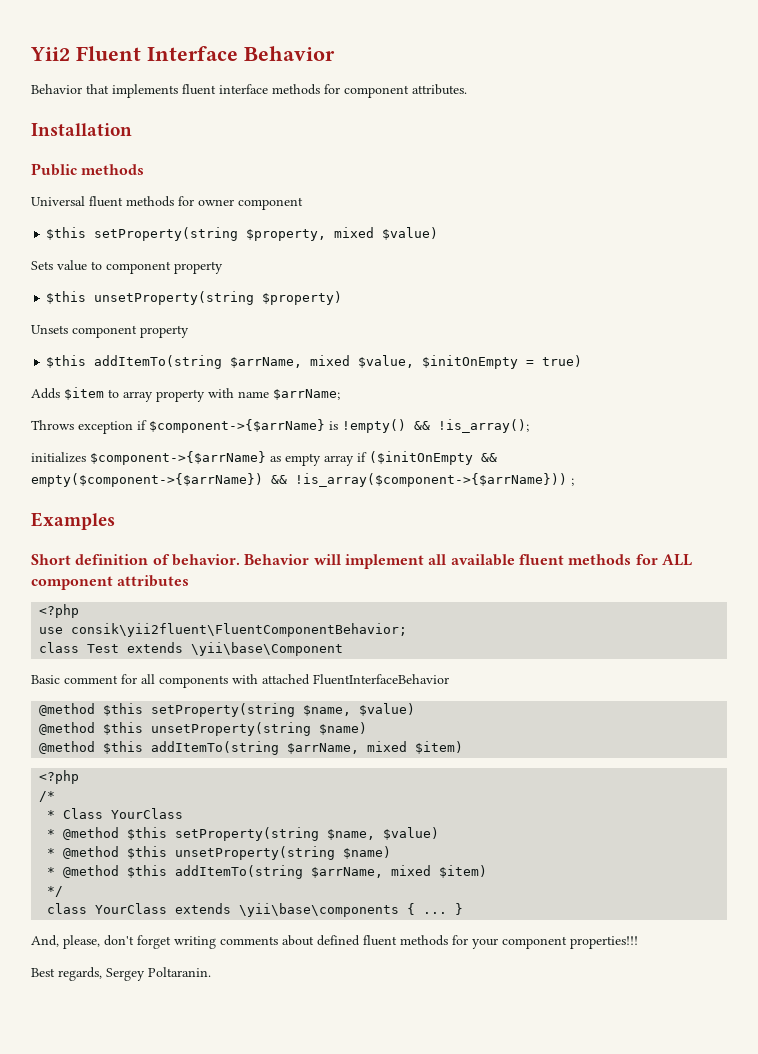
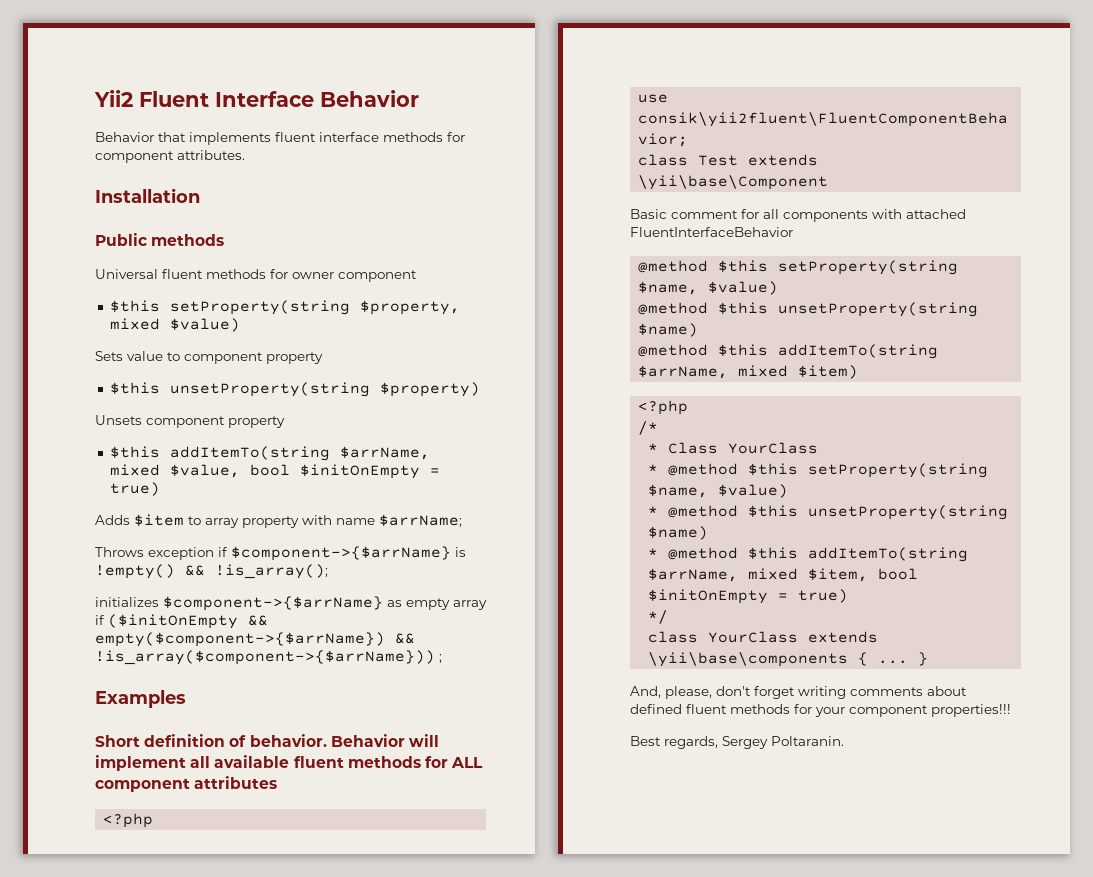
(415, 361) none -> [249,464,290,476] bool
[439,865,488,878] $item) -> [808,568,919,582] [648,589,849,604] $item, bool $initOnEmpty = true)

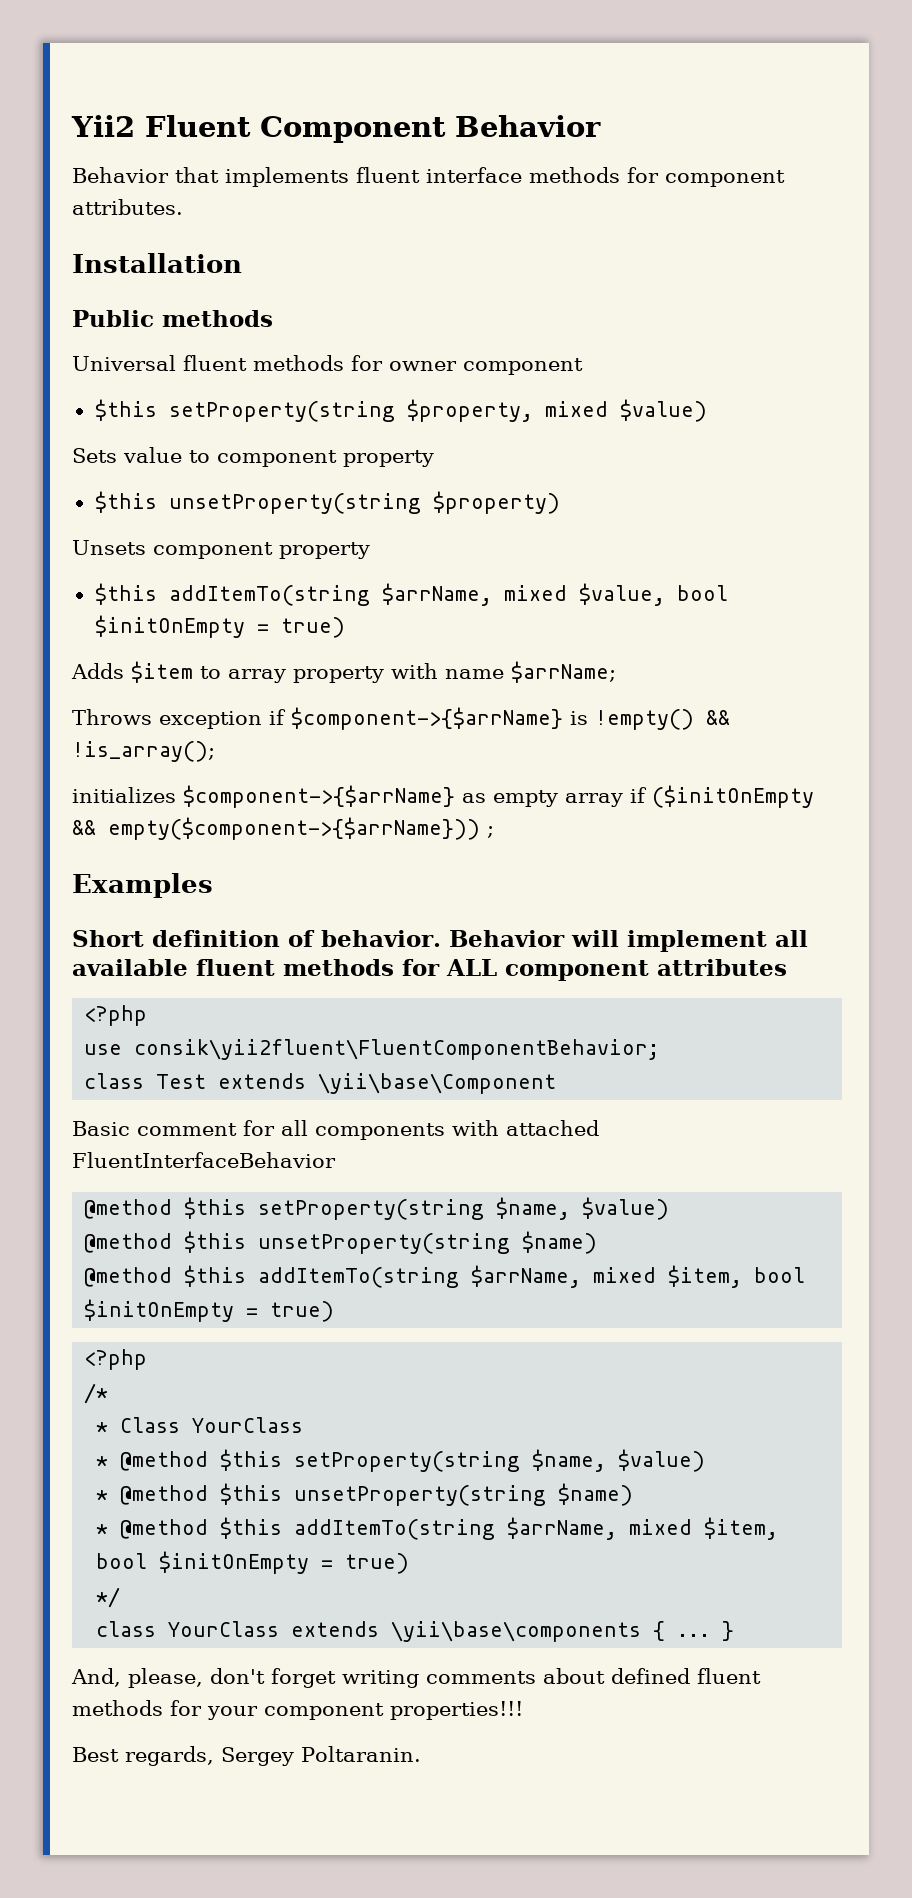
[215,91,314,107] Interface -> [259,116,446,143] Component
[95,632,415,647] [95,650,435,665] empty($component->{$arrName}) && !is_array($component->{$arrName})) -> [108,817,480,840] empty($component->{$arrName}))
[798,365,859,379] $item) -> [668,1265,806,1288] [84,1299,335,1322] $item, bool $initOnEmpty = true)

